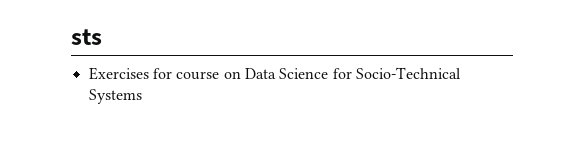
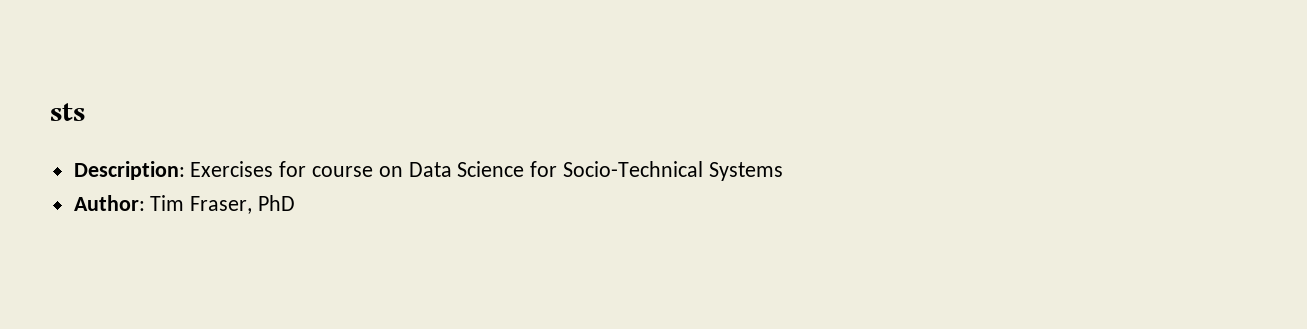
(102, 37) none -> [73,161,185,180] Description:
(142, 96) none -> [73,195,296,214] // Author: Tim Fraser, PhD

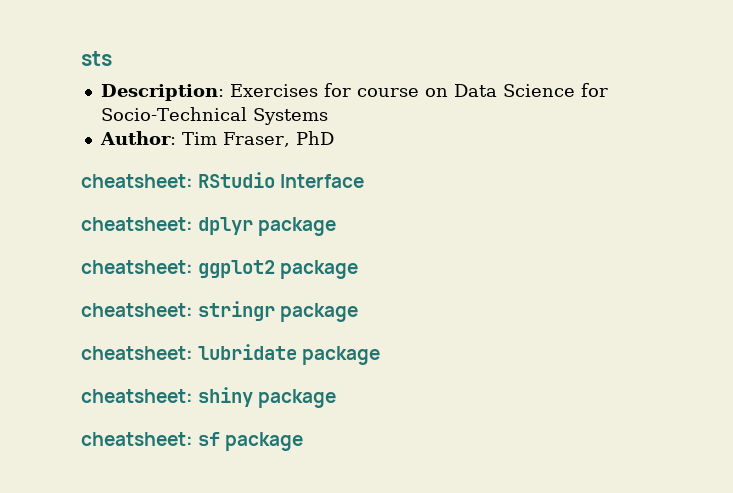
(296, 203) none -> [81,172,365,188] [81,217,337,236] [81,260,359,279] [81,301,359,322] [81,344,381,365] [81,387,337,408] [81,432,304,451] // cheatsheet: RStudio Interface // cheatsheet: dplyr package // cheatsheet: ggplot2 package // cheatsheet: stringr package // cheatsheet: lubridate package // cheatsheet: shiny package // cheatsheet: sf package

